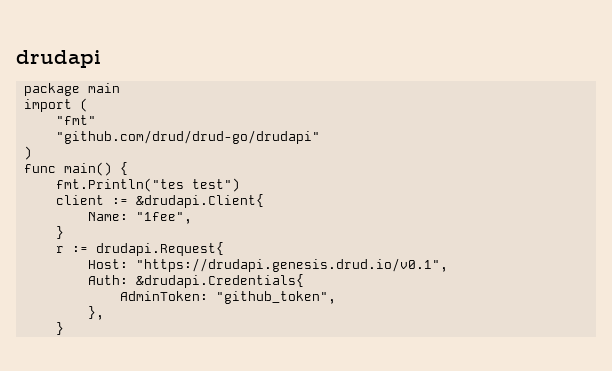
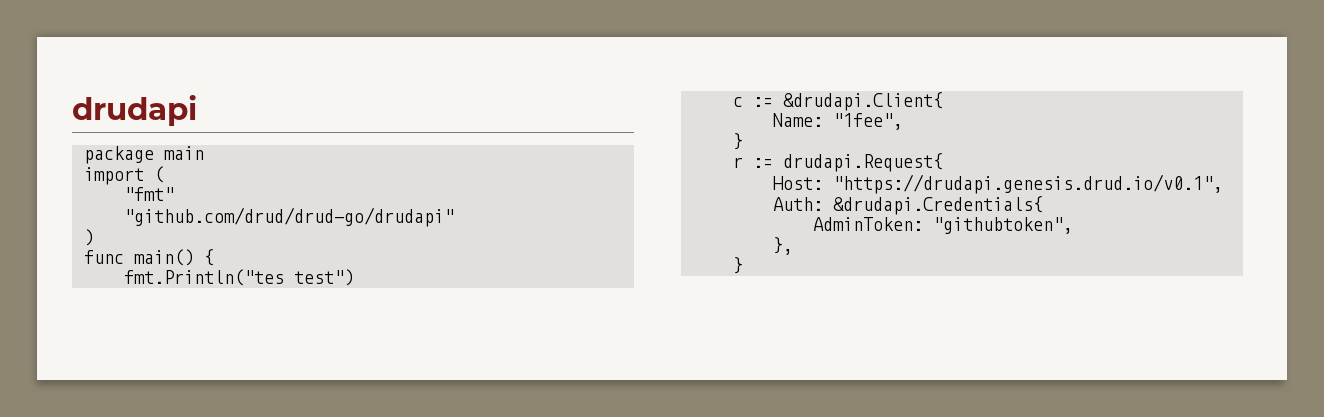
[55,195,104,205] client -> [733,97,743,107] c
[215,291,336,304] "github_token", -> [933,217,1073,234] "githubtoken",

